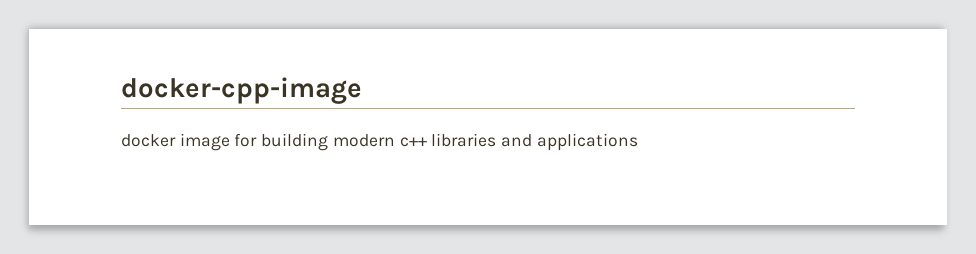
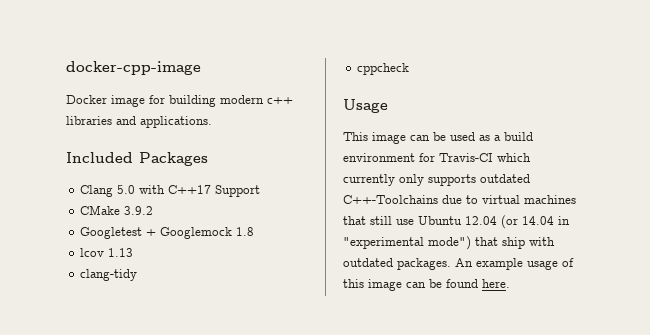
[121,134,176,147] docker -> [66,95,107,104] Docker
[536,133,638,151] applications -> [140,116,212,128] [66,152,208,166] [80,185,261,197] [80,205,154,215] [80,227,255,239] [80,248,134,257] [80,269,138,281] [357,63,410,75] [343,99,388,113] [343,132,533,144] [343,153,531,162] [343,174,530,186] [343,195,576,204] [343,215,570,229] [343,236,555,250] [343,258,574,270] [343,279,510,291] applications. // Included Packages // Clang 5.0 with C++17 Support // CMake 3.9.2 // Googletest + Googlemock 1.8 // lcov 1.13 // clang-tidy // cppcheck // Usage // This image can be used as a build environment for Travis-CI which currently only supports outdated C++-Toolchains due to virtual machines that still use Ubuntu 12.04 (or 14.04 in "experimental mode") that ship with outdated packages. An example usage of this image can be found here.

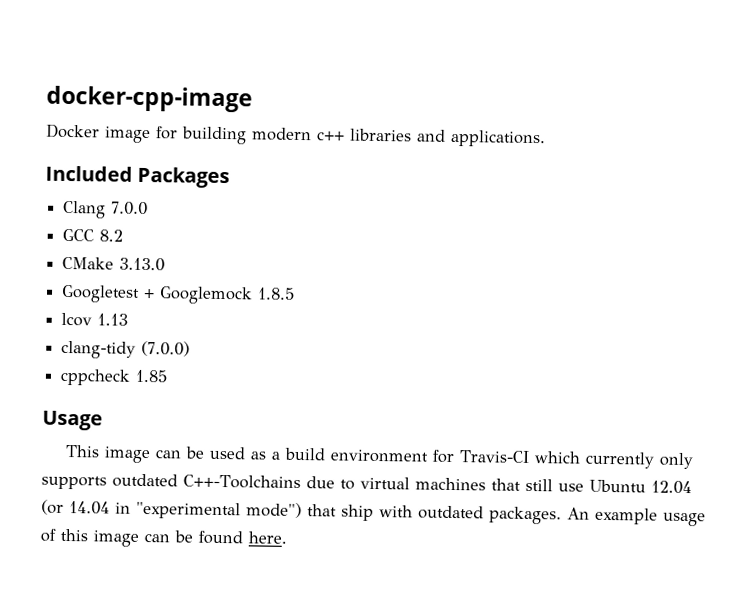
[117,185,261,197] 5.0 with C++17 Support -> [111,201,149,216] [62,228,124,242] 7.0.0 // GCC 8.2
[124,206,154,215] 3.9.2 -> [119,257,166,272] 3.13.0
[236,227,255,236] 1.8 -> [257,287,296,300] 1.8.5
(138, 275) none -> [141,340,191,357] (7.0.0)
(410, 69) none -> [135,369,169,383] 1.85

